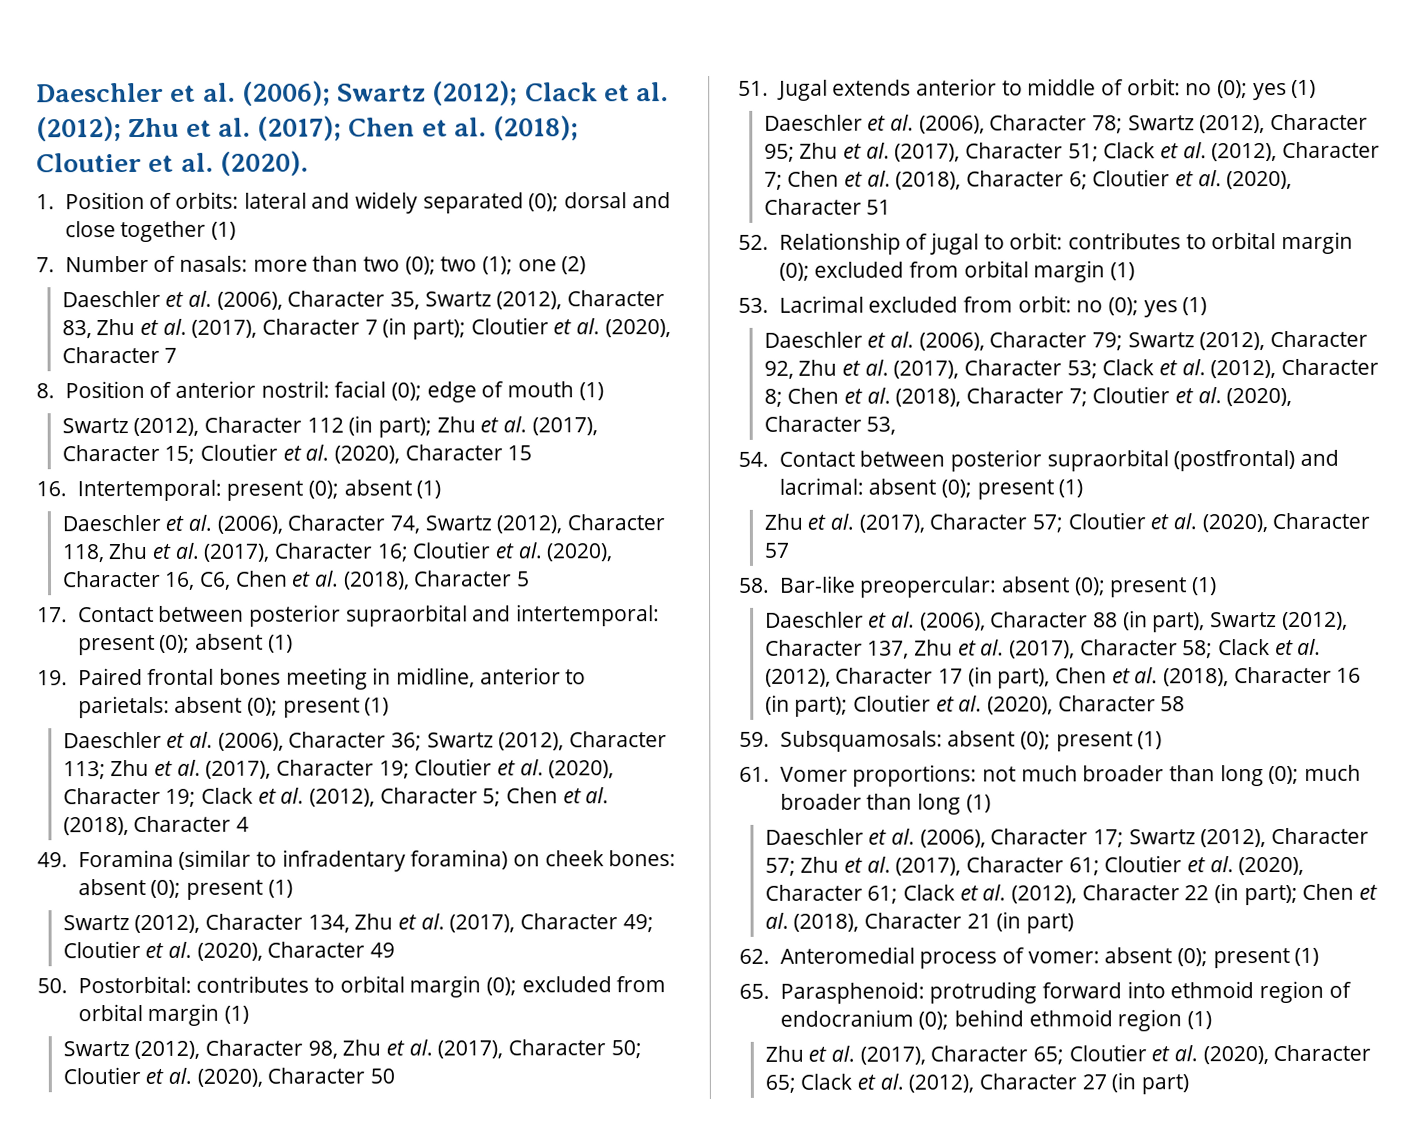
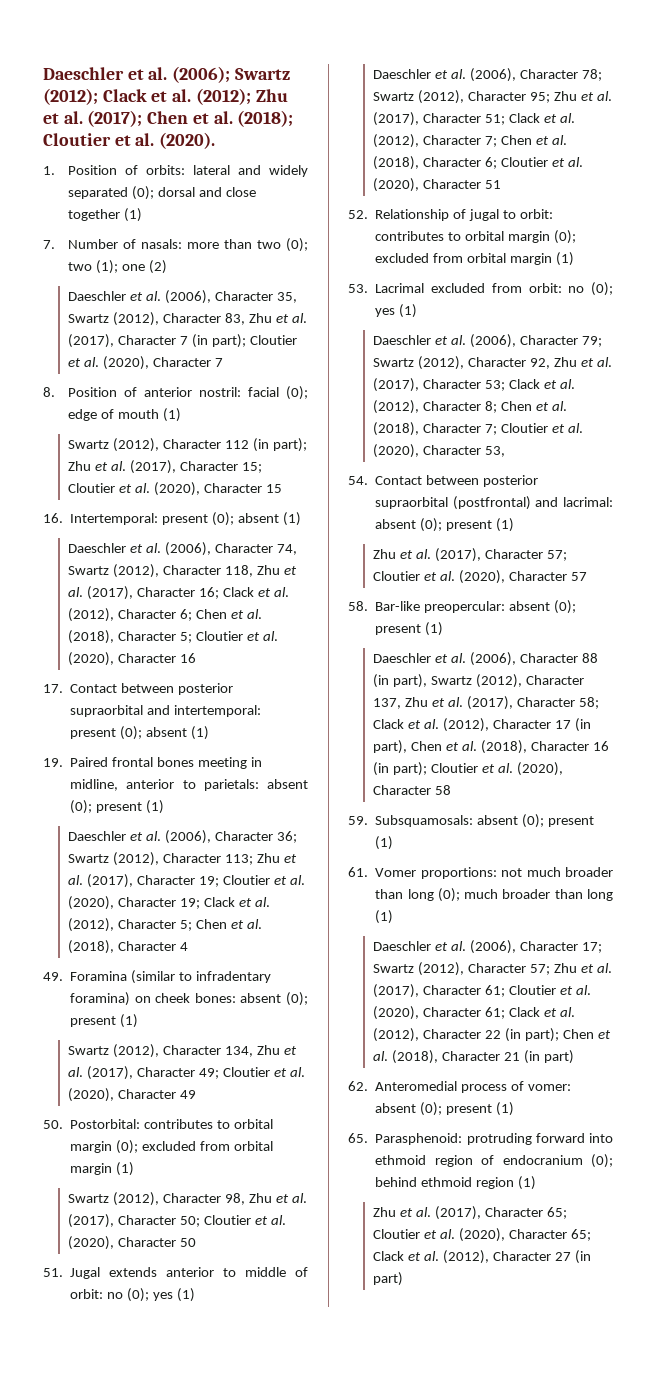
[412,541,613,562] [62,570,530,590] Cloutier et al. (2020), Character 16, C6, Chen et al. (2018), Character 5 -> [222,587,289,597] [68,608,262,622] [68,630,278,644] [68,652,197,666] Clack et al. (2012), Character 6; Chen et al. (2018), Character 5; Cloutier et al. (2020), Character 16

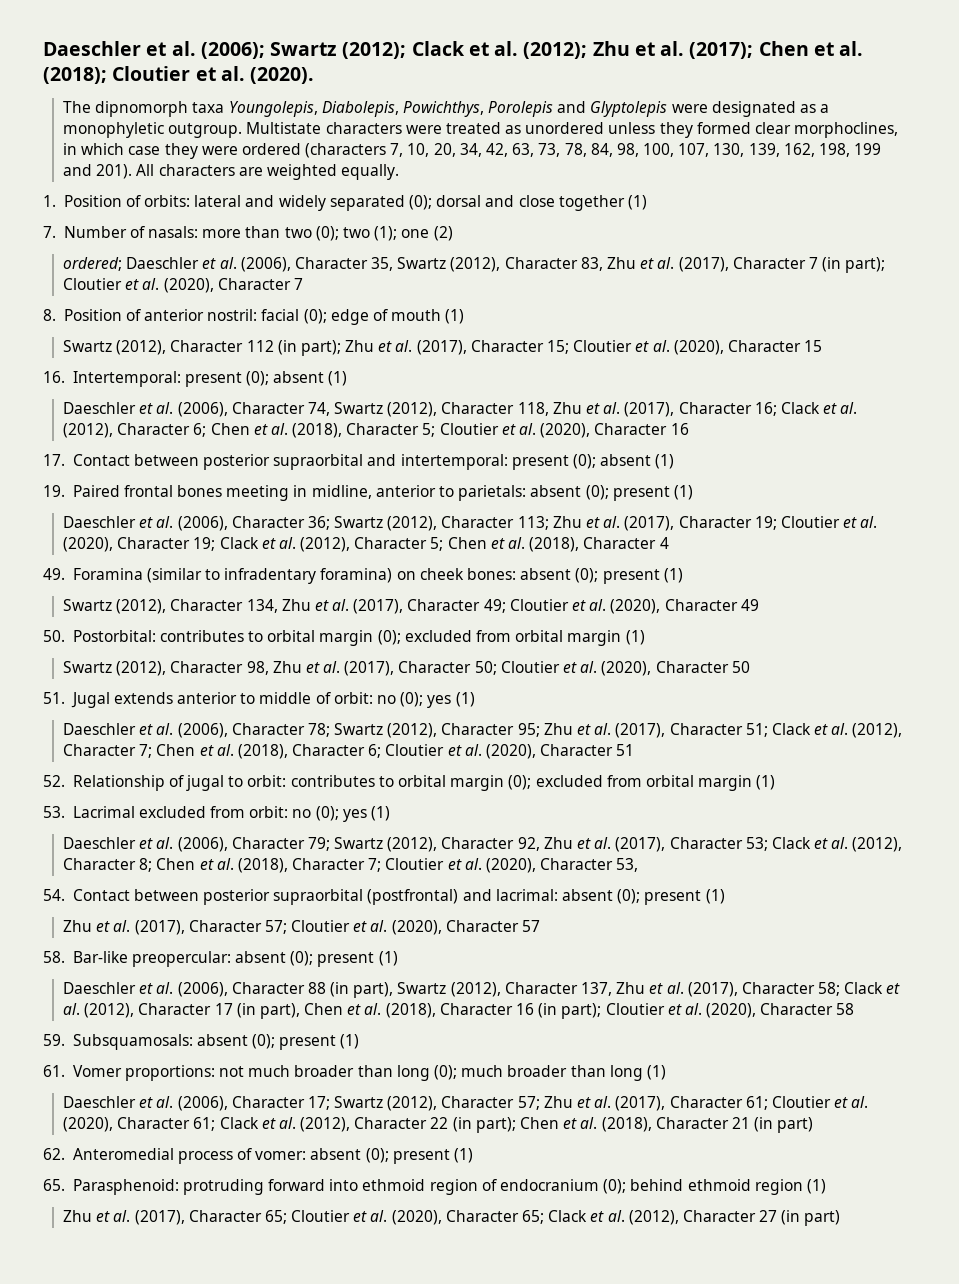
(216, 140) none -> [62,101,830,117] [62,122,899,138] [62,143,882,159] [62,164,400,180] // The dipnomorph taxa Youngolepis, Diabolepis, Powichthys, Porolepis and Glyptolepis were designated as a monophyletic outgroup. Multistate characters were treated as unordered unless they formed clear morphoclines, in which case they were ordered (characters 7, 10, 20, 34, 42, 63, 73, 78, 84, 98, 100, 107, 130, 139, 162, 198, 199 and 201). All characters are weighted equally.
(168, 267) none -> [62,257,122,271] ordered;

